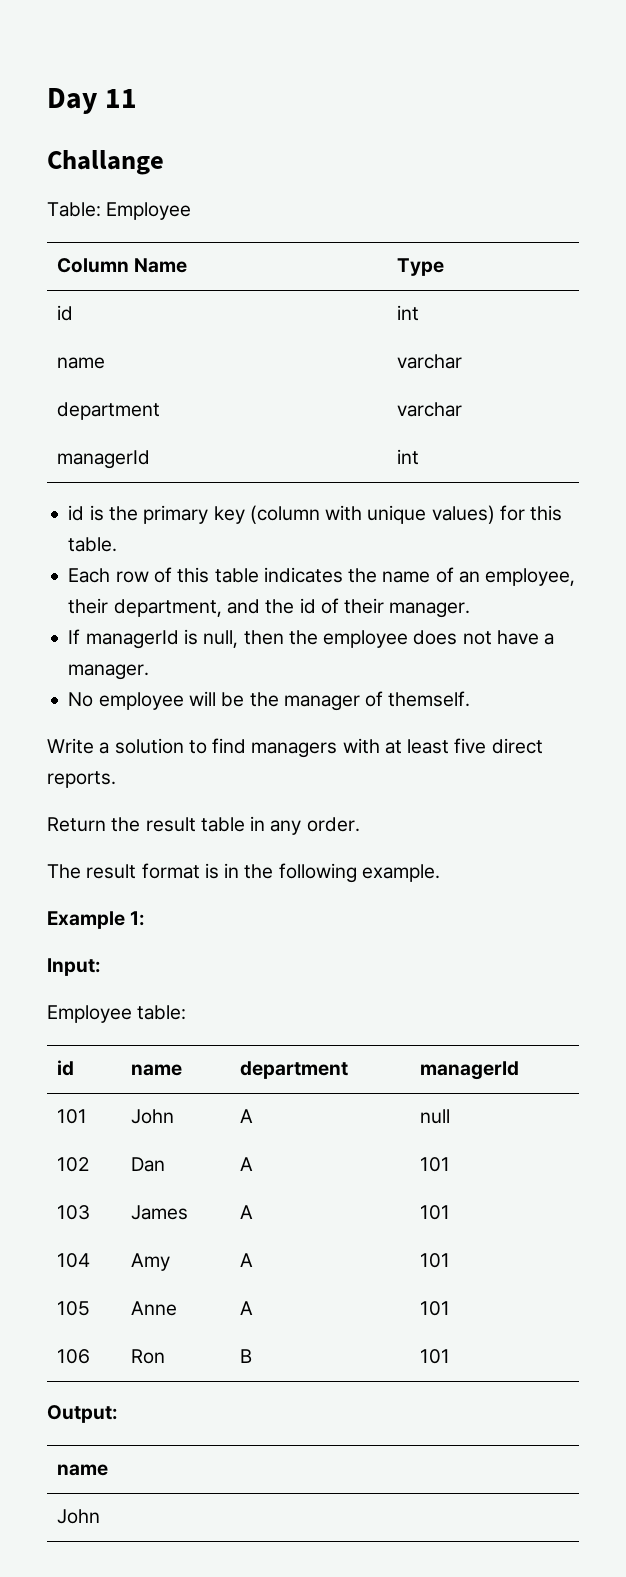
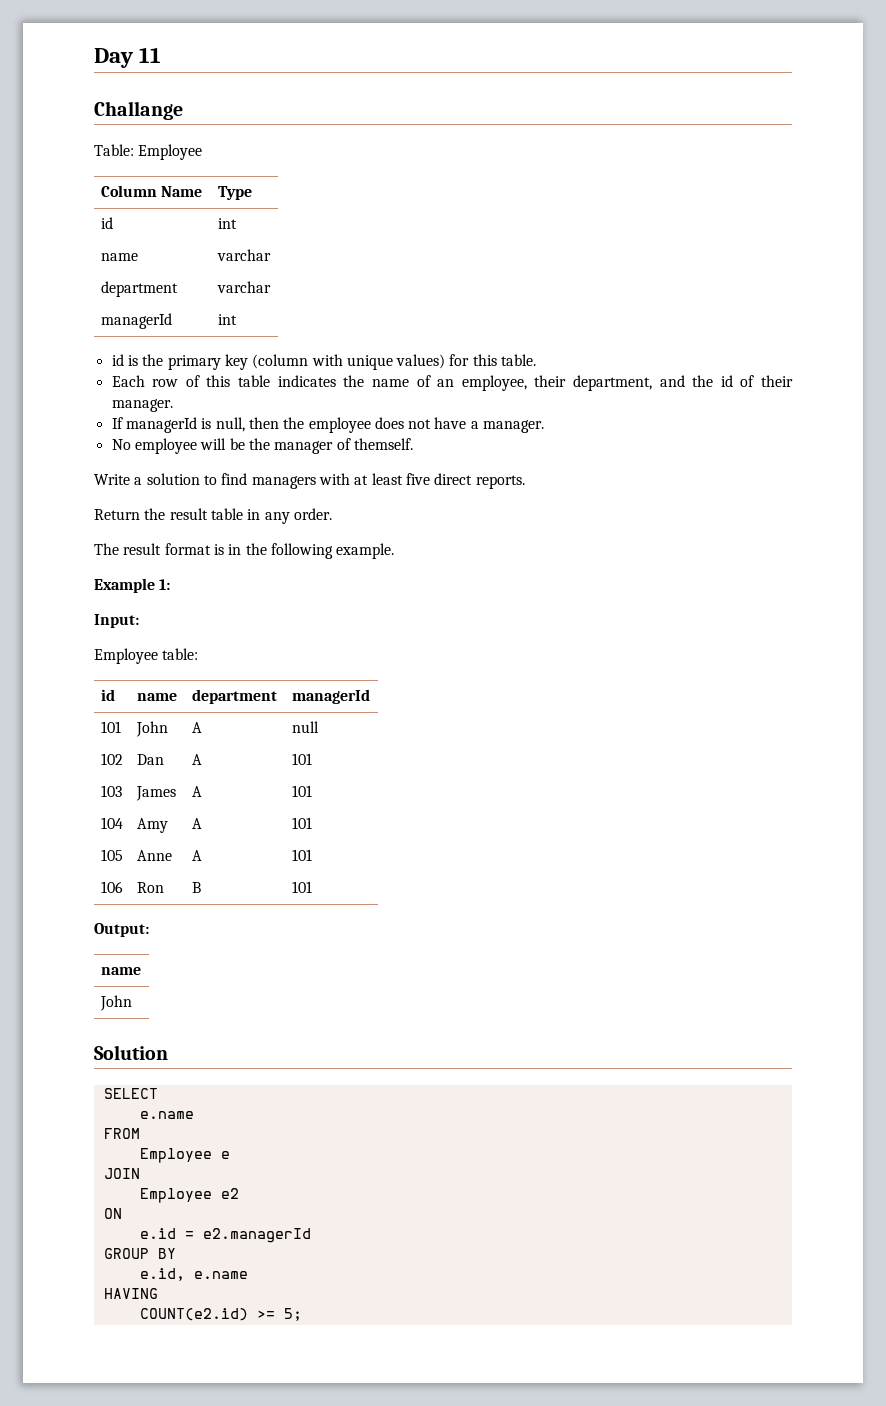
(100, 1516) none -> [94,1045,168,1060] [103,1088,158,1099] [139,1111,194,1119] [103,1128,140,1139] [139,1148,230,1163] [103,1168,140,1179] [139,1188,239,1203] [103,1208,122,1219] [139,1228,311,1243] [103,1248,176,1259] [139,1268,248,1281] [103,1288,158,1299] [139,1308,302,1321] // Solution // SELECT // e.name // FROM // Employee e // JOIN // Employee e2 // ON // e.id = e2.managerId // GROUP BY // e.id, e.name // HAVING // COUNT(e2.id) >= 5;

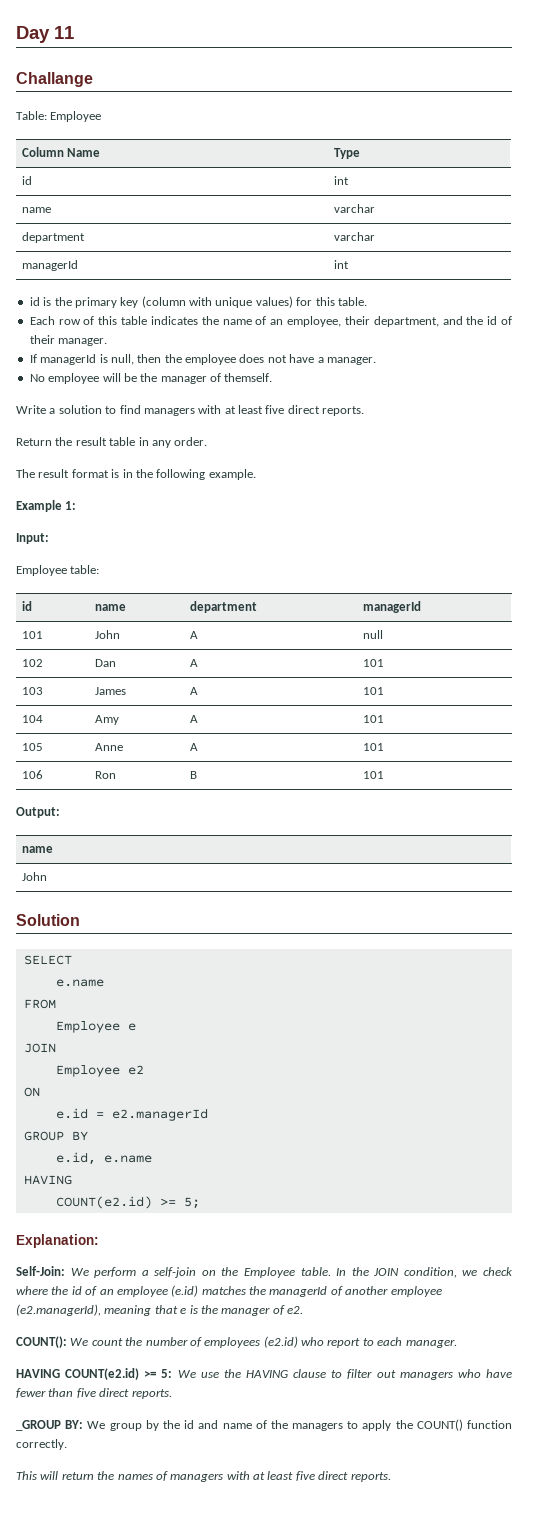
(302, 1314) none -> [16,1234,99,1248] [16,1266,513,1278] [16,1285,442,1297] [16,1304,303,1316] [16,1336,457,1348] [16,1368,513,1380] [16,1388,172,1399] [16,1419,512,1431] [16,1439,67,1450] [16,1471,391,1482] // Explanation: // Self-Join: We perform a self-join on the Employee table. In the JOIN condition, we check where the id of an employee (e.id) matches the managerId of another employee (e2.managerId), meaning that e is the manager of e2. // COUNT(): We count the number of employees (e2.id) who report to each manager. // HAVING COUNT(e2.id) >= 5: We use the HAVING clause to filter out managers who have fewer than five direct reports. // _GROUP BY: We group by the id and name of the managers to apply the COUNT() function correctly. // This will return the names of managers with at least five direct reports.

